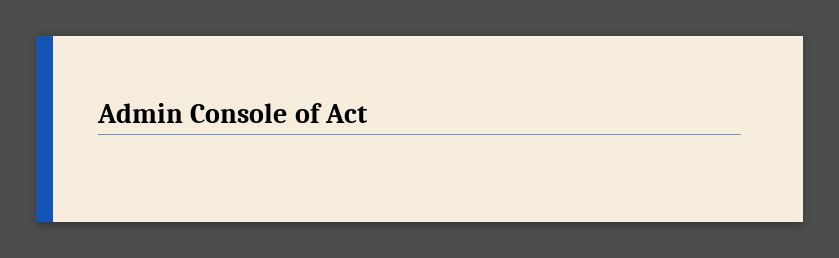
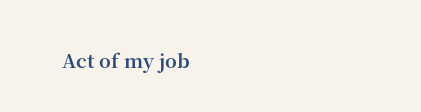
[97,103,369,123] Admin Console of Act -> [62,52,191,73] Act of my job

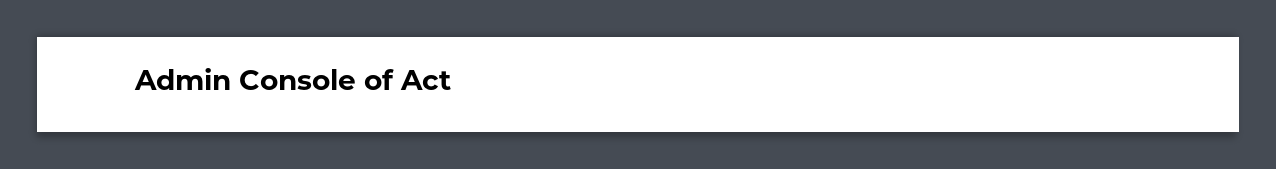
[62,52,191,73] Act of my job -> [134,68,451,90] Admin Console of Act

